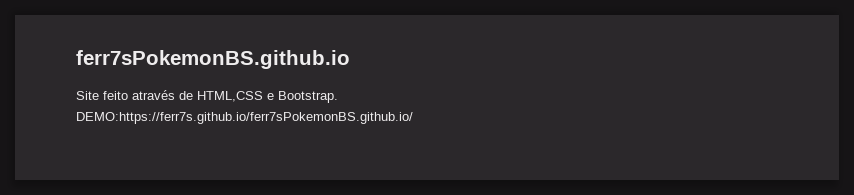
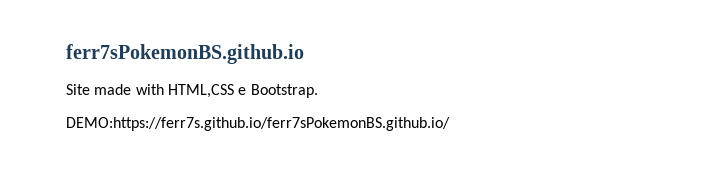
[103,90,193,100] feito através de -> [94,84,164,95] made with

